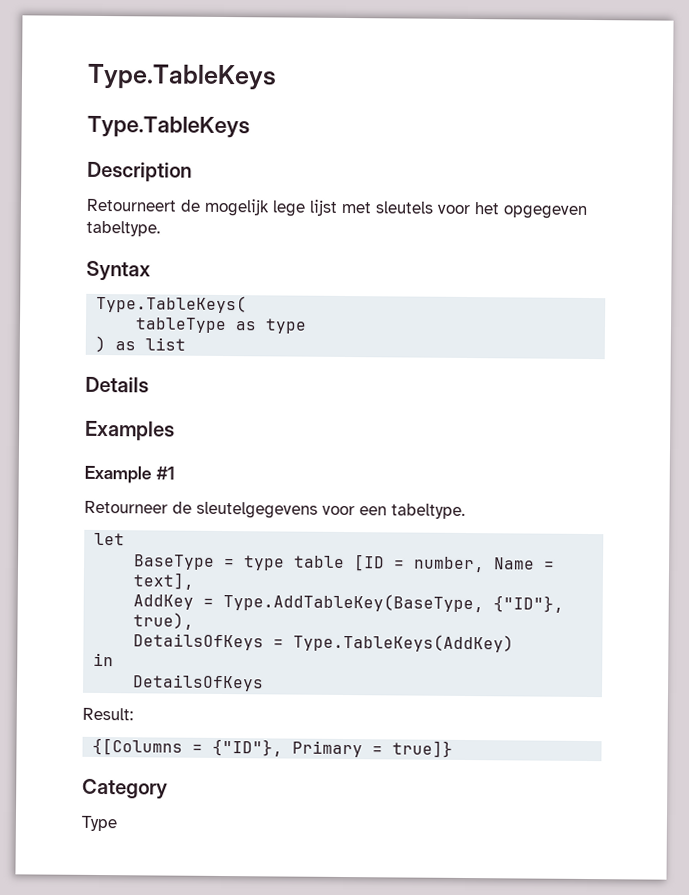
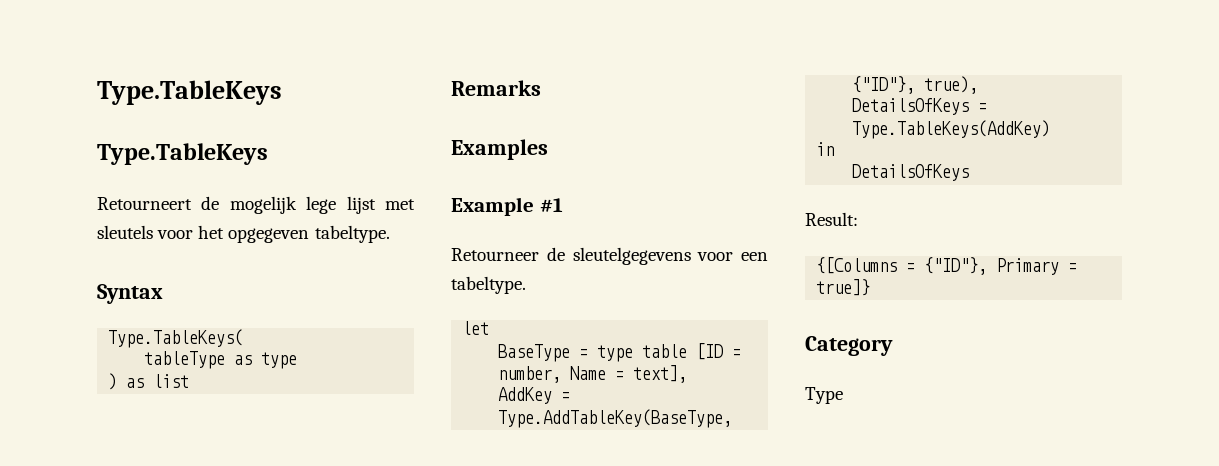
[87,161,192,182] // Description -> (268, 154) none
[85,376,149,393] Details -> [451,80,541,96] Remarks

